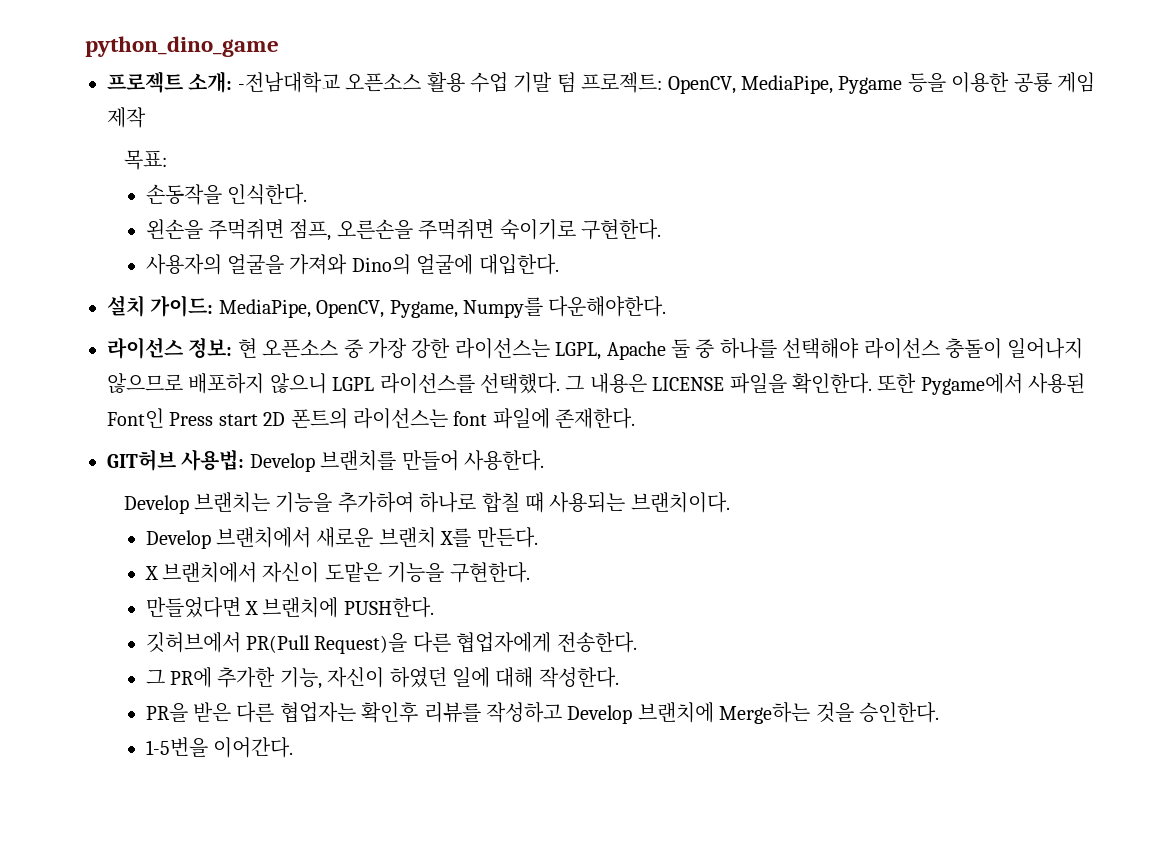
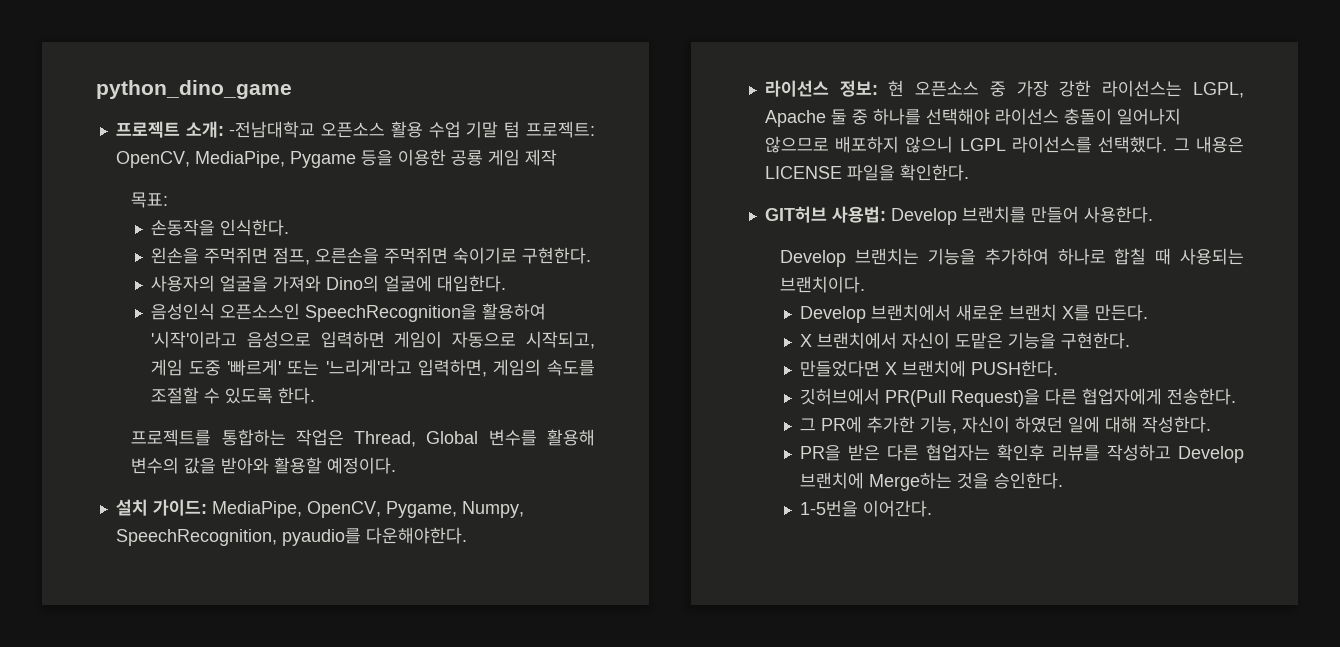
(559, 264) none -> [151,303,547,322] [151,331,595,349] [151,359,595,377] [151,387,316,404] [131,429,595,447] [131,457,397,474] // 음성인식 오픈소스인 SpeechRecognition을 활용하여 '시작'이라고 음성으로 입력하면 게임이 자동으로 시작되고, 게임 도중 '빠르게' 또는 '느리게'라고 입력하면, 게임의 속도를 조절할 수 있도록 한다. // 프로젝트를 통합하는 작업은 Thread, Global 변수를 활용해 변수의 값을 받아와 활용할 예정이다.
[463,297,543,318] Numpy를 -> [461,501,524,518] [115,528,361,546] Numpy, SpeechRecognition, pyaudio를
[877,373,1086,395] [107,408,636,429] 또한 Pygame에서 사용된 Font인 Press start 2D 폰트의 라이선스는 font 파일에 존재한다. -> (969, 172) none

